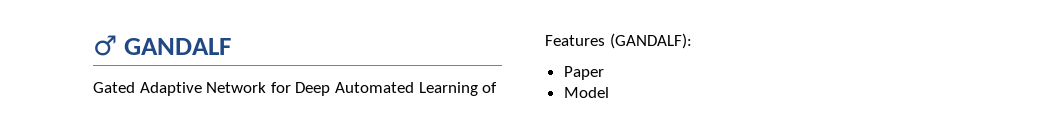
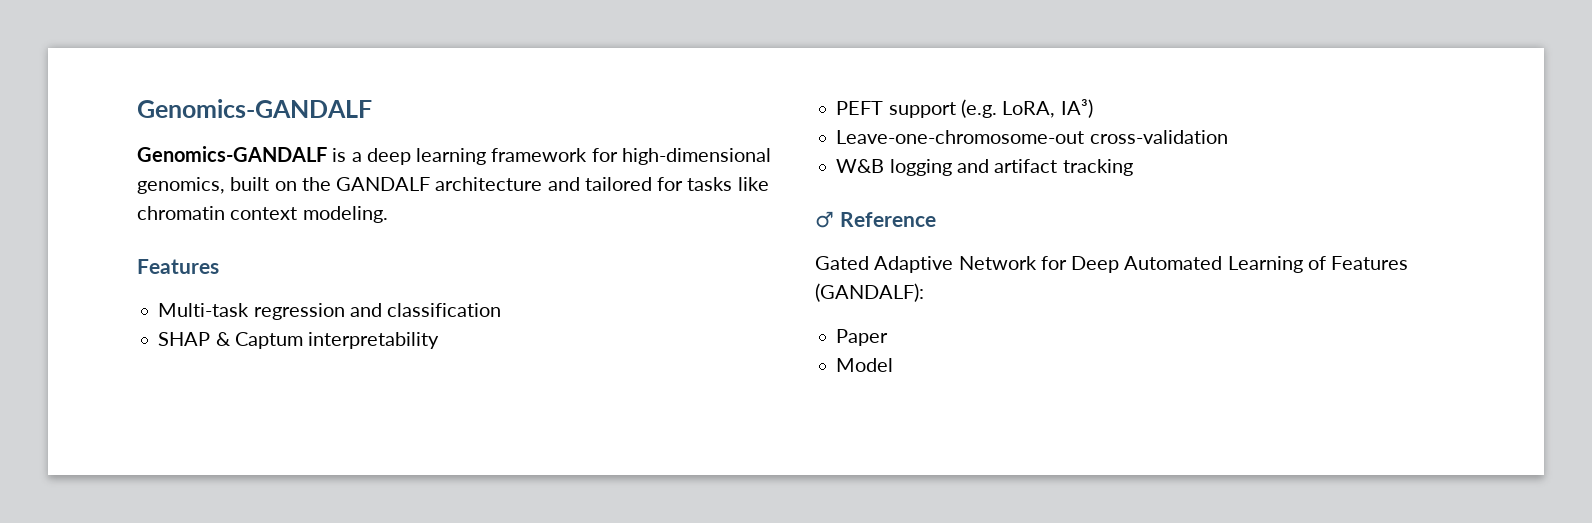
[93,35,232,56] ♂ GANDALF -> [137,99,372,118] [137,146,771,165] [137,177,769,194] [137,206,388,223] [137,259,219,274] [158,303,502,320] [158,332,440,349] [836,99,1093,118] [836,130,1228,144] [836,159,1133,176] [815,211,936,228] Genomics-GANDALF // Genomics-GANDALF is a deep learning framework for high-dimensional genomics, built on the GANDALF architecture and tailored for tasks like chromatin context modeling. // Features // Multi-task regression and classification // SHAP & Captum interpretability // PEFT support (e.g. LoRA, IA³) // Leave-one-chromosome-out cross-validation // W&B logging and artifact tracking // ♂ Reference

